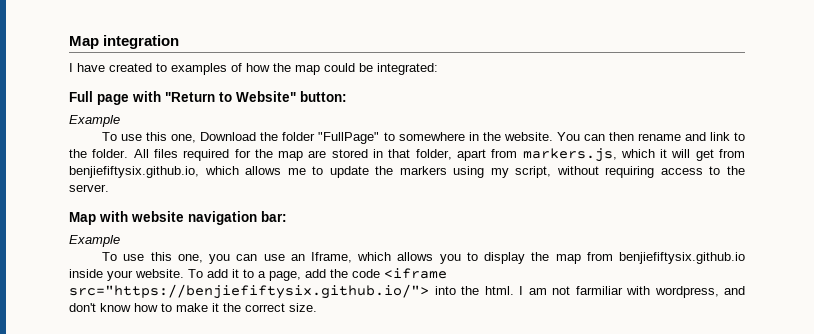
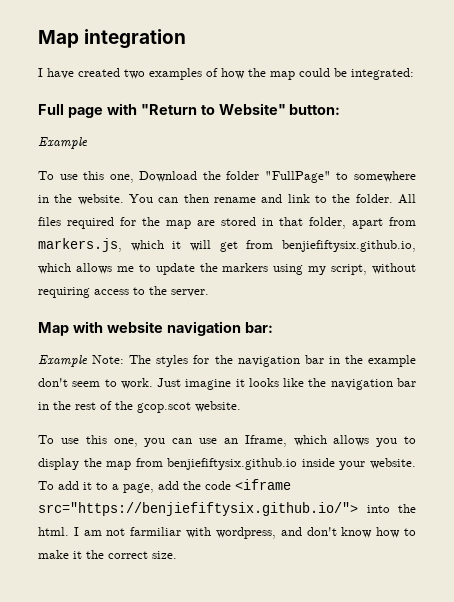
[156,63,167,72] to -> [124,69,145,79] two
(120, 241) none -> [92,355,417,367] [38,378,416,390] [38,401,241,413] Note: The styles for the navigation bar in the example don't seem to work. Just imagine it looks like the navigation bar in the rest of the gcop.scot website.

